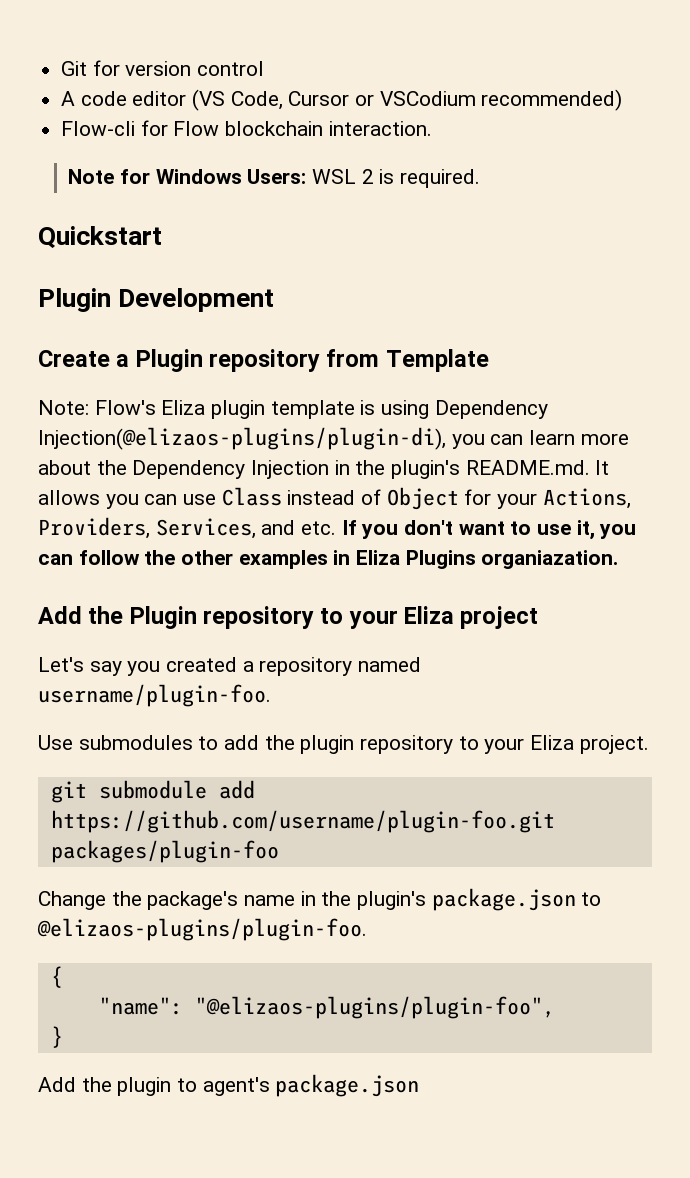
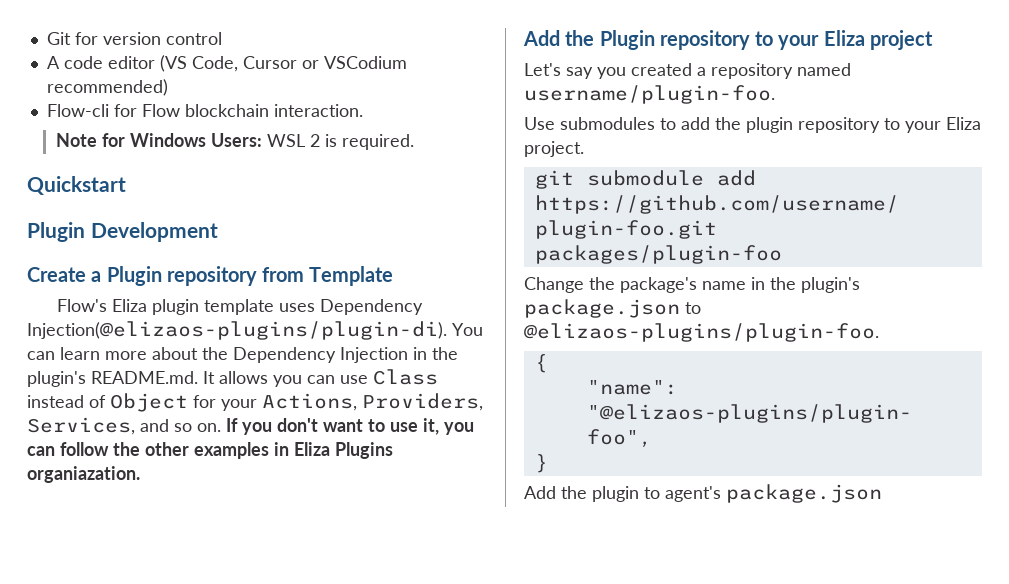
[38,400,89,415] Note: -> (394, 276) none
[360,400,548,419] [38,427,485,450] is using Dependency Injection(@elizaos-plugins/plugin-di), you -> [279,299,424,315] [27,321,483,340] uses Dependency Injection(@elizaos-plugins/plugin-di). You
[301,521,337,535] etc. -> [174,423,221,432] so on.

